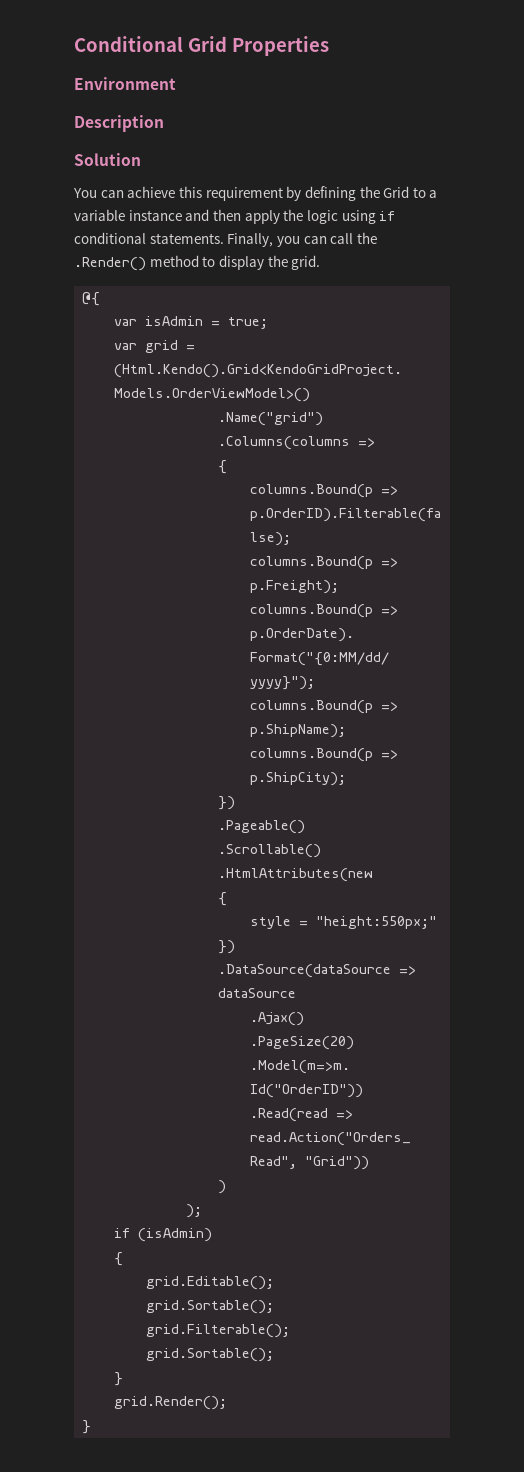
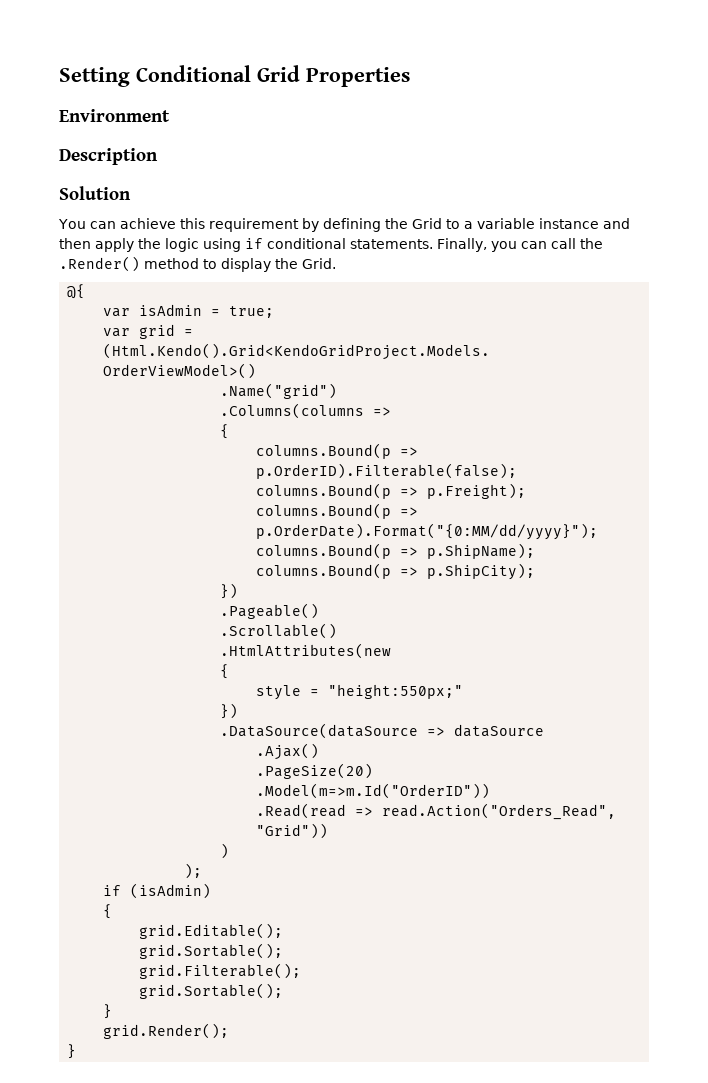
(74, 44) none -> [59,67,130,87] Setting
[291,255,321,270] grid. -> [302,258,336,269] Grid.

